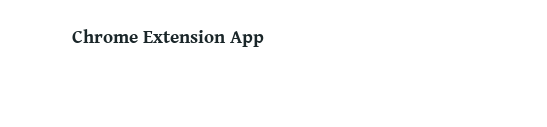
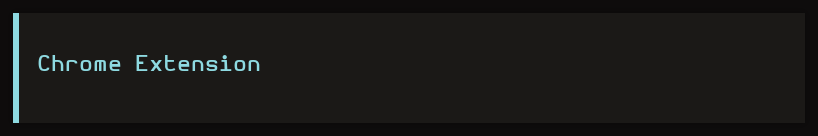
[230,31,264,47] App -> (261, 63) none

